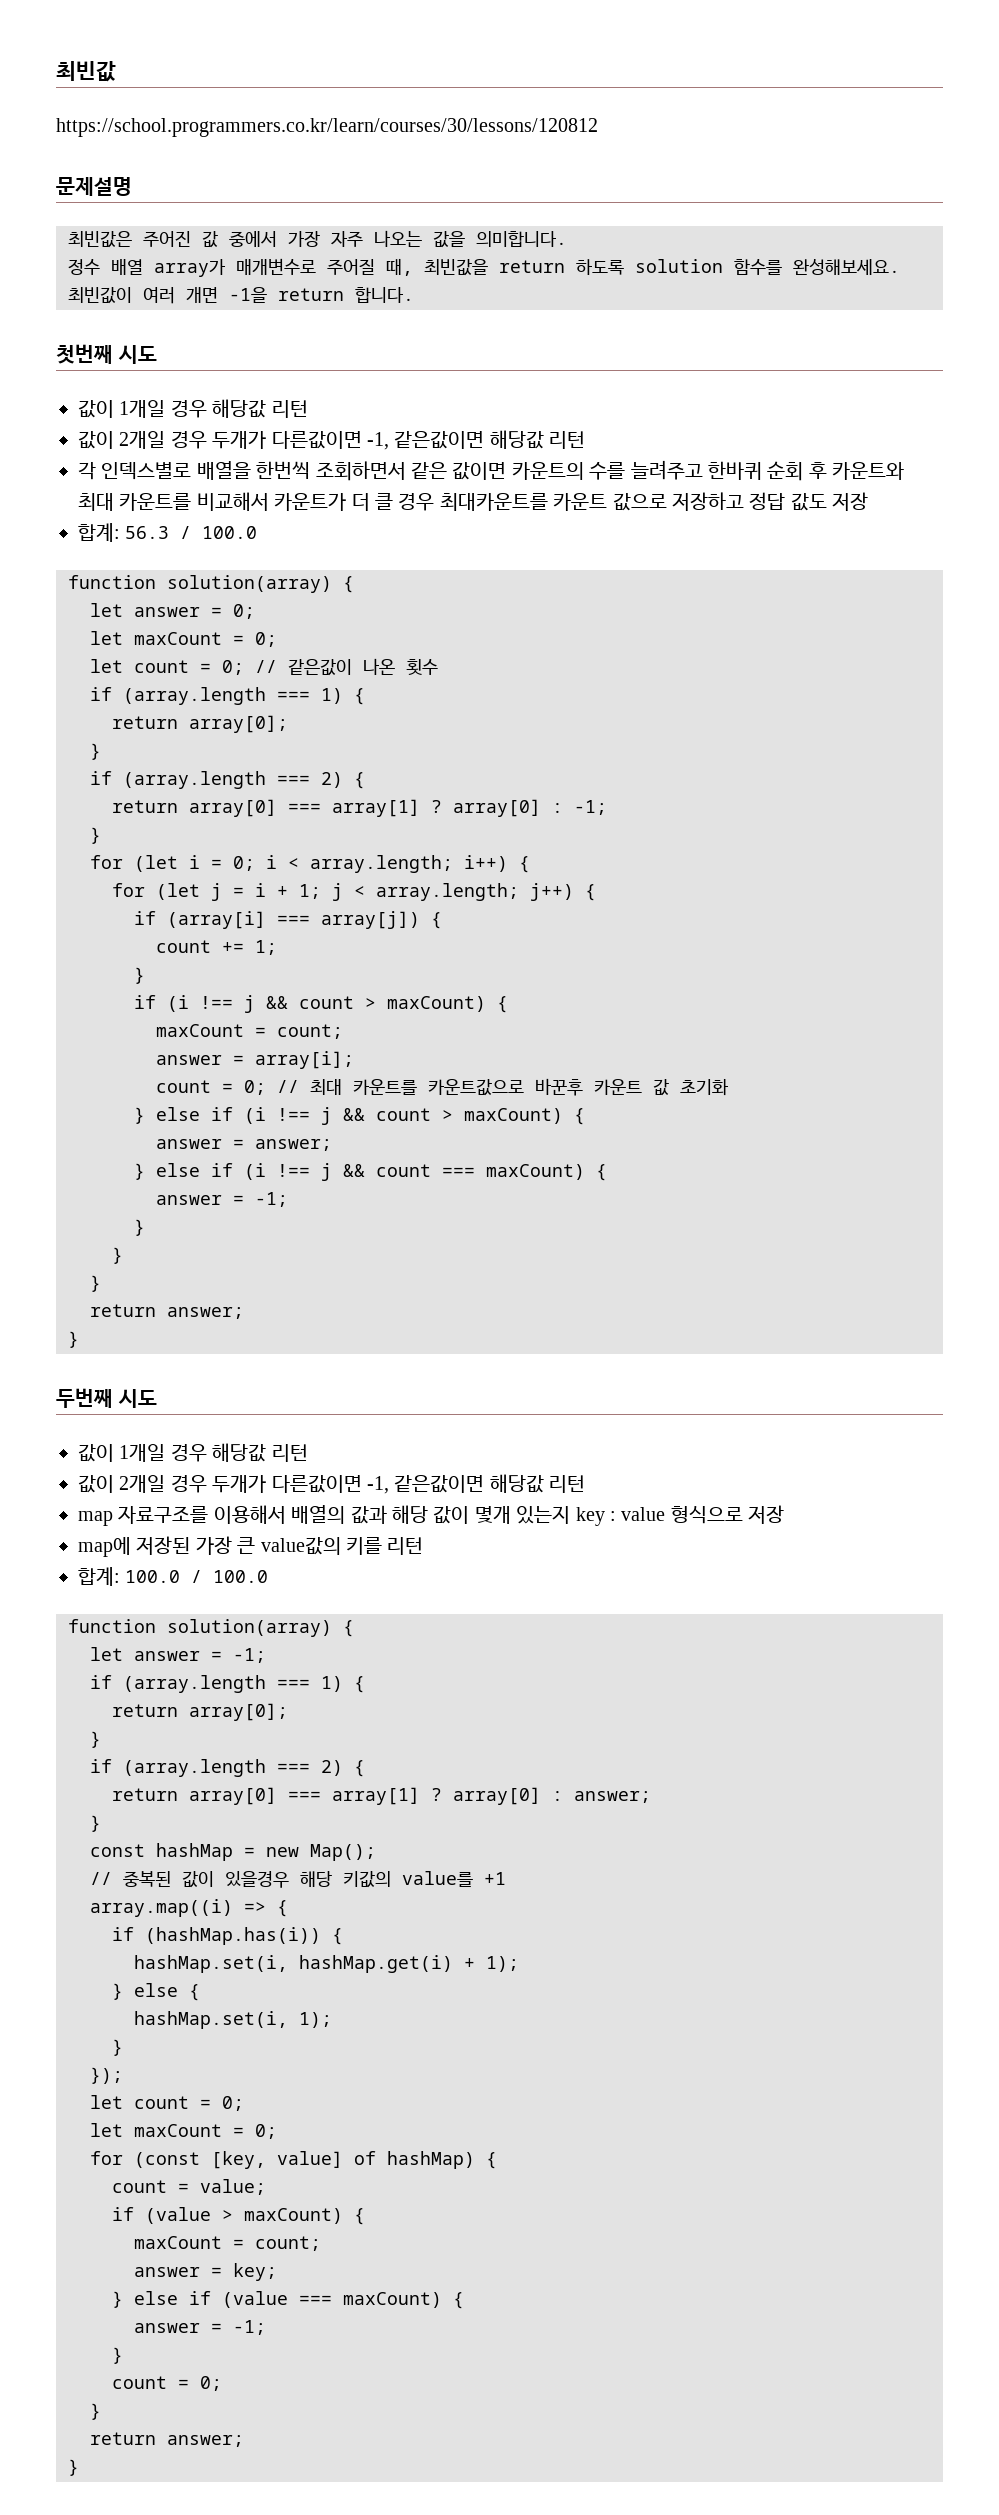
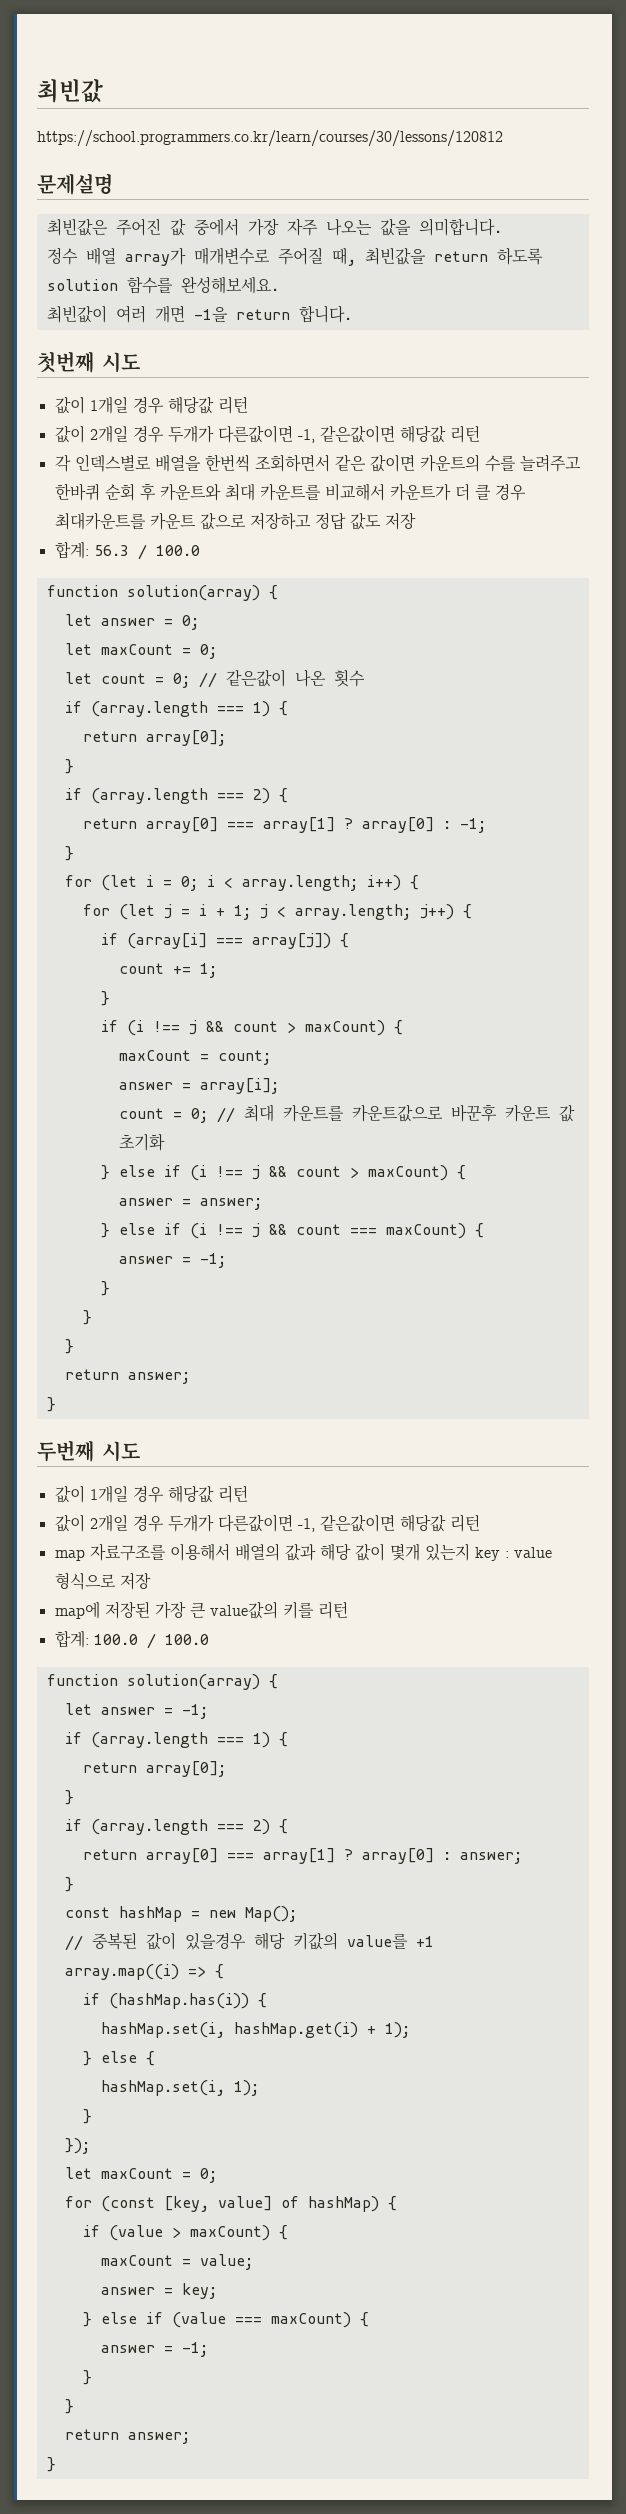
[90,2095,244,2111] // let count = 0; -> (90, 2146) none
[112,2179,266,2195] // count = value; -> (397, 2203) none
[255,2236,321,2251] count; -> [199,2254,253,2270] value;
[112,2376,222,2391] // count = 0; -> (92, 2377) none

